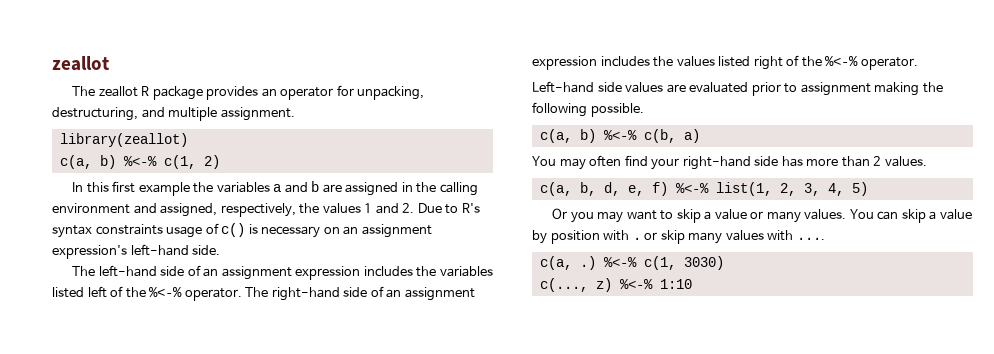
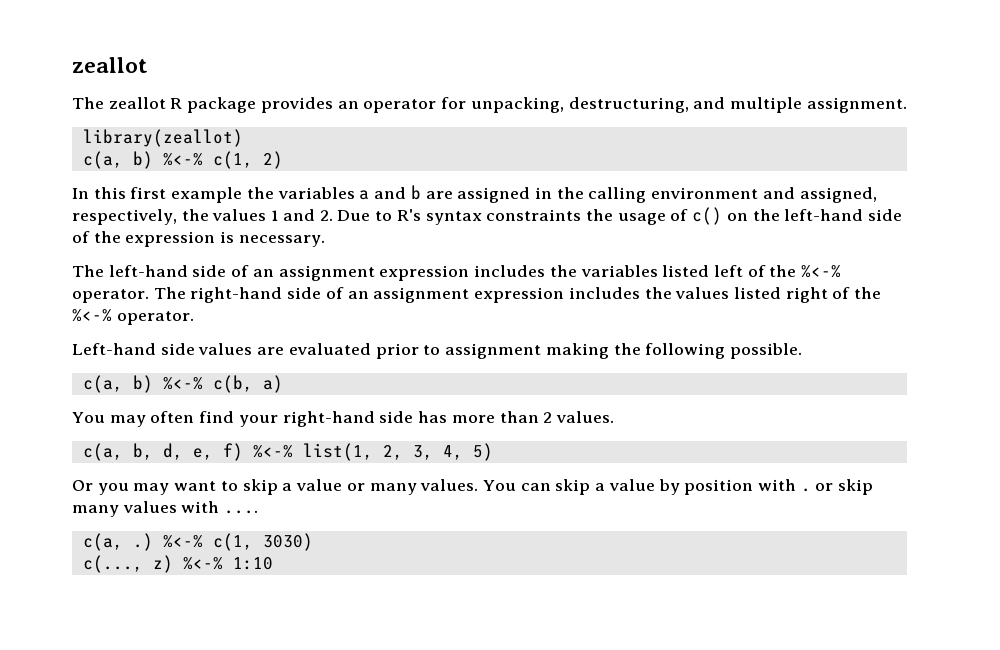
(163, 229) none -> [585,209,613,221] the
[248,224,432,238] [52,244,221,259] is necessary on an assignment expression's left-hand side. -> [726,209,903,221] [72,231,325,247] on the left-hand side of the expression is necessary.

